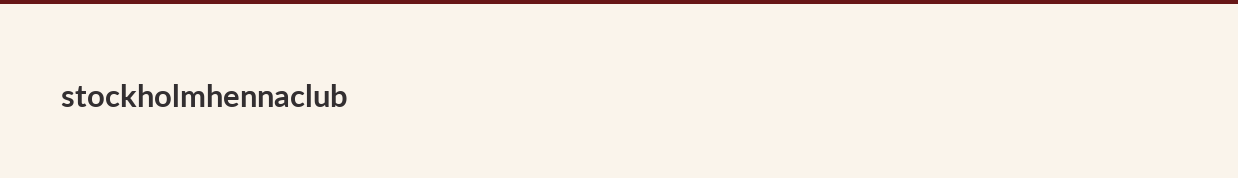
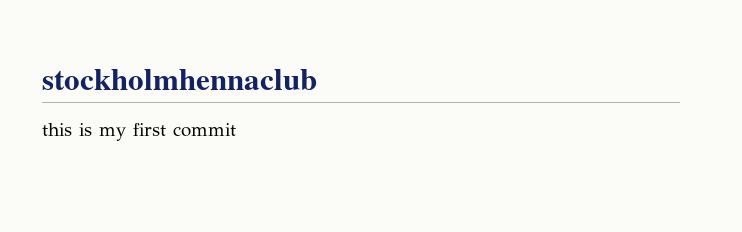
(348, 95) none -> [42,123,236,141] // this is my first commit

